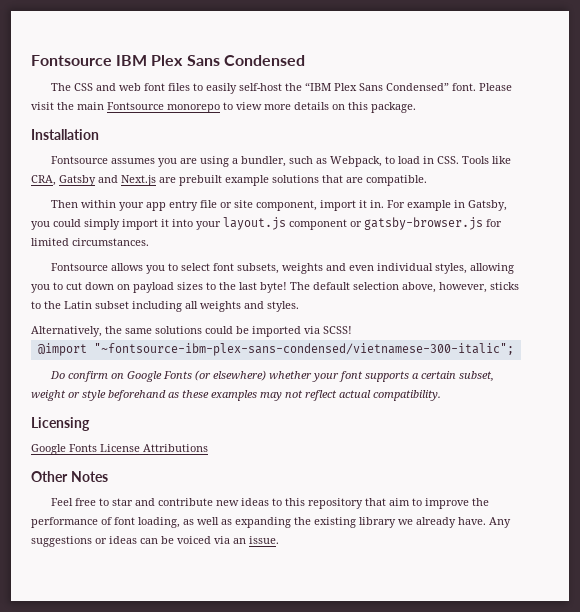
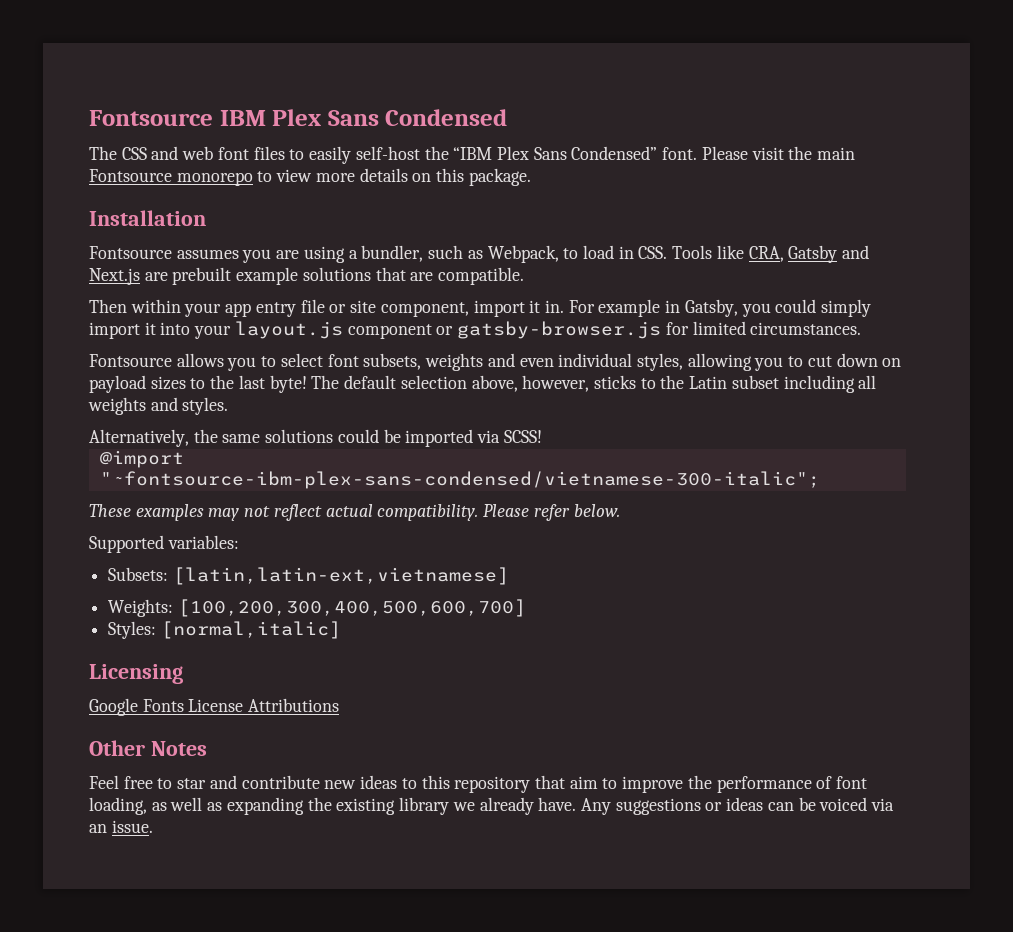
[49,370,494,382] [31,390,209,401] Do confirm on Google Fonts (or elsewhere) whether your font supports a certain subset, weight or style beforehand as these -> [89,504,131,517] These
(441, 395) none -> [483,504,620,521] [89,535,239,553] [108,567,509,585] [108,599,526,617] [108,621,341,639] Please refer below. // Supported variables: // Subsets: [latin,latin-ext,vietnamese] // Weights: [100,200,300,400,500,600,700] // Styles: [normal,italic]

